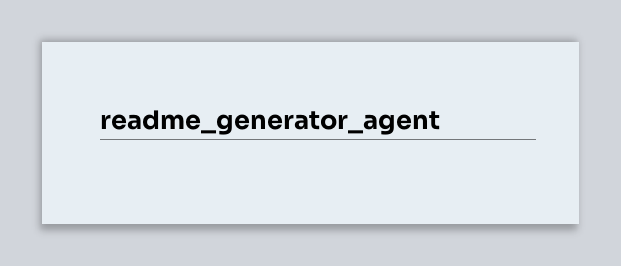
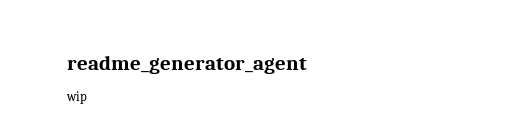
(440, 122) none -> [66,91,87,104] // wip

